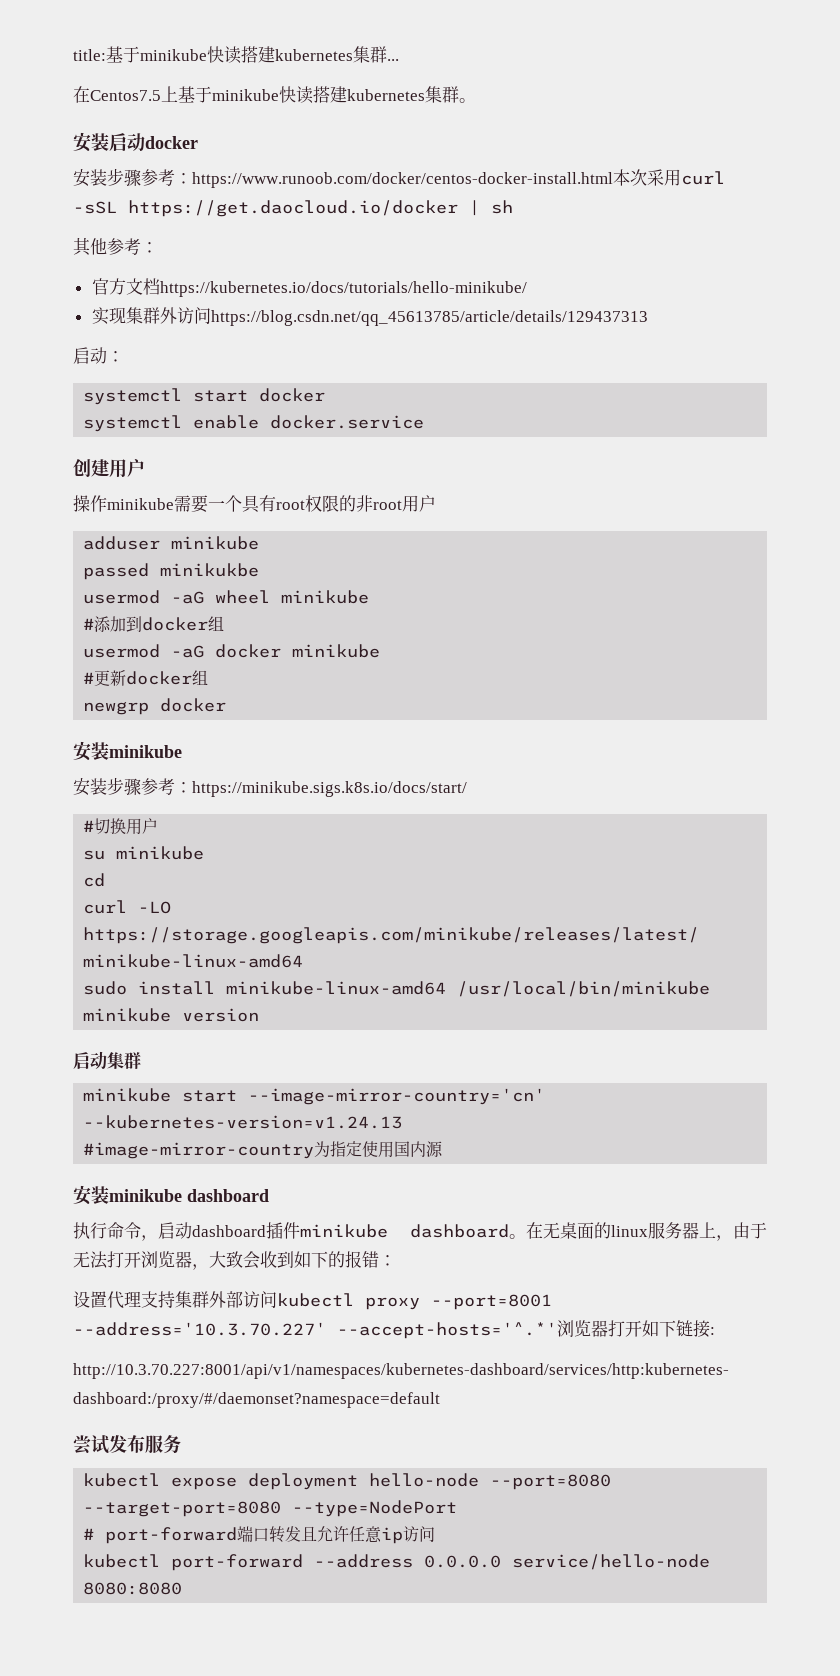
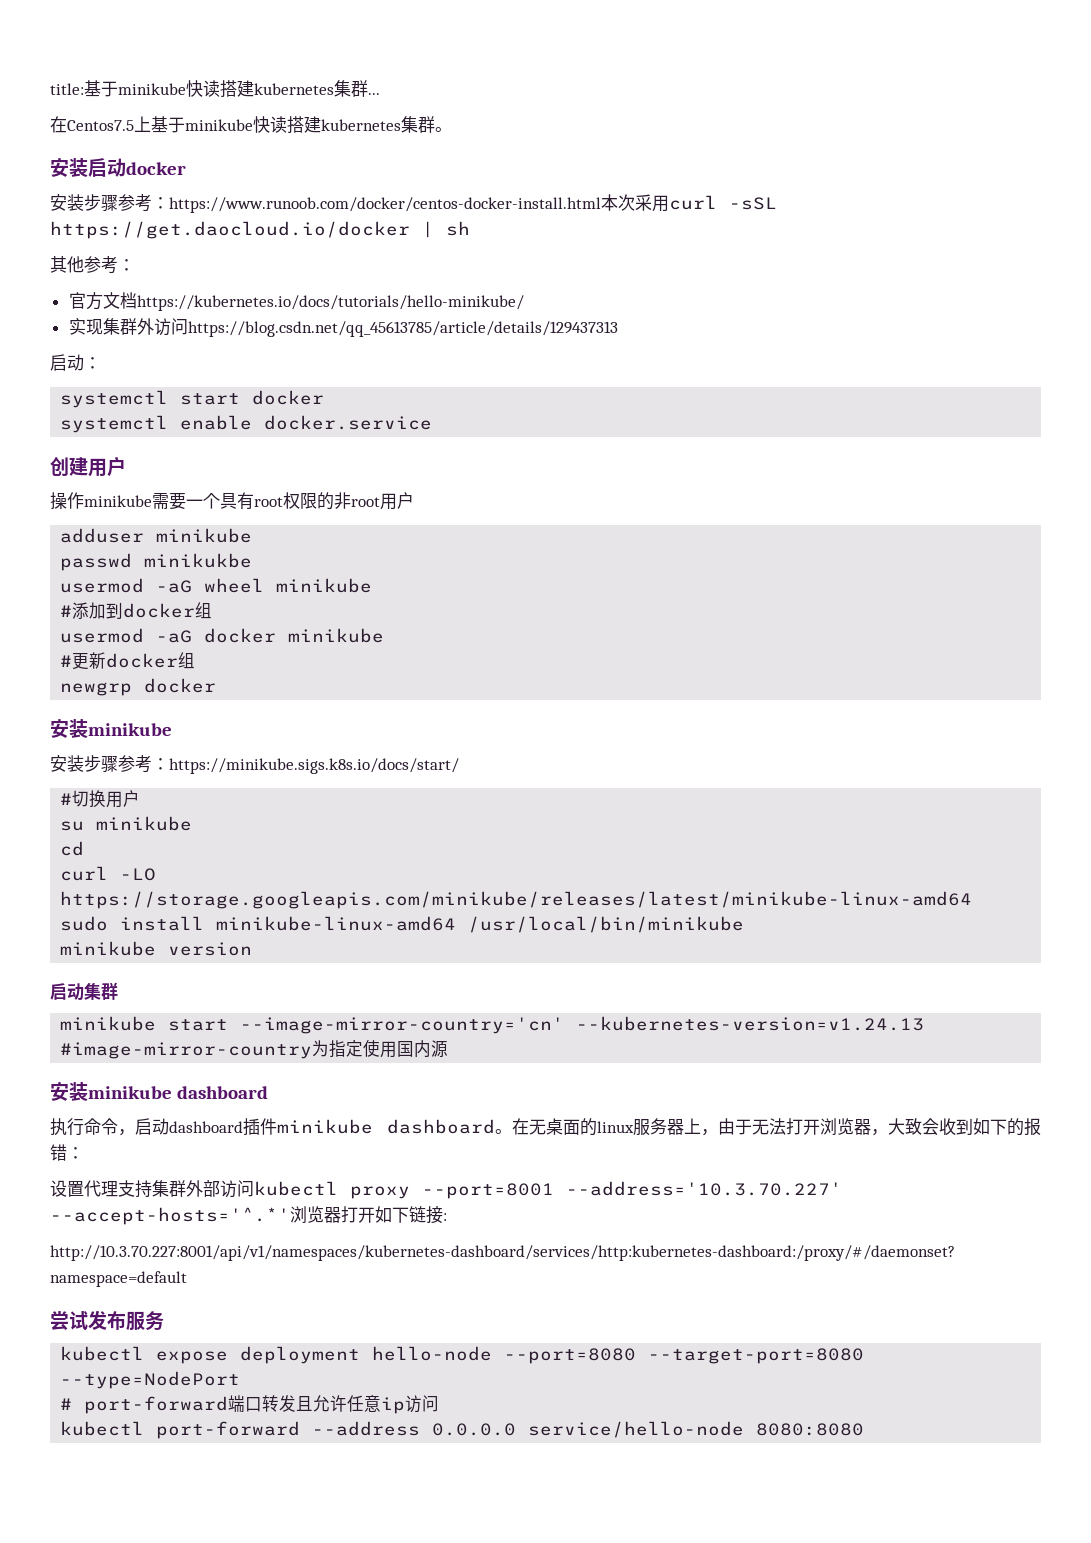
[83,563,150,580] passed -> [60,553,133,571] passwd

